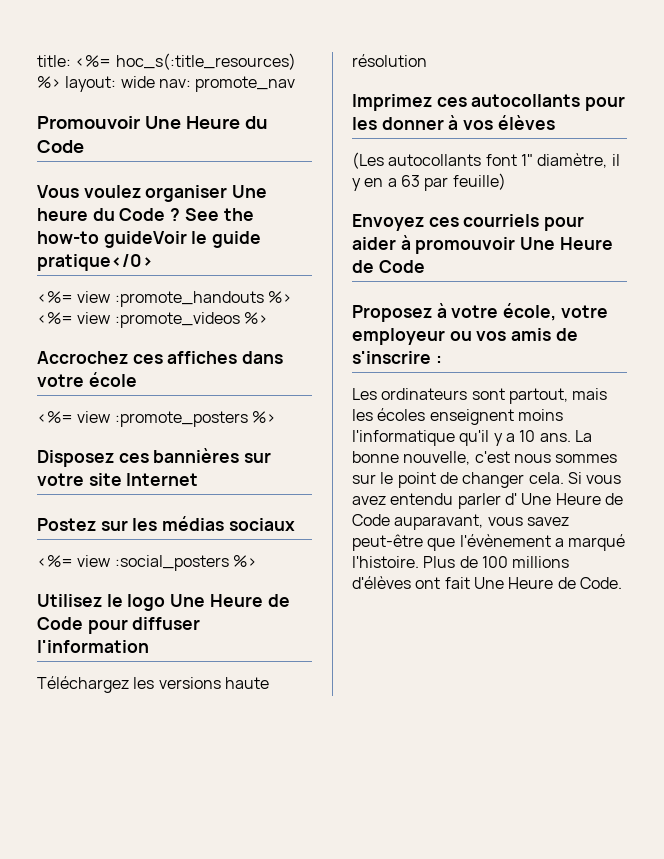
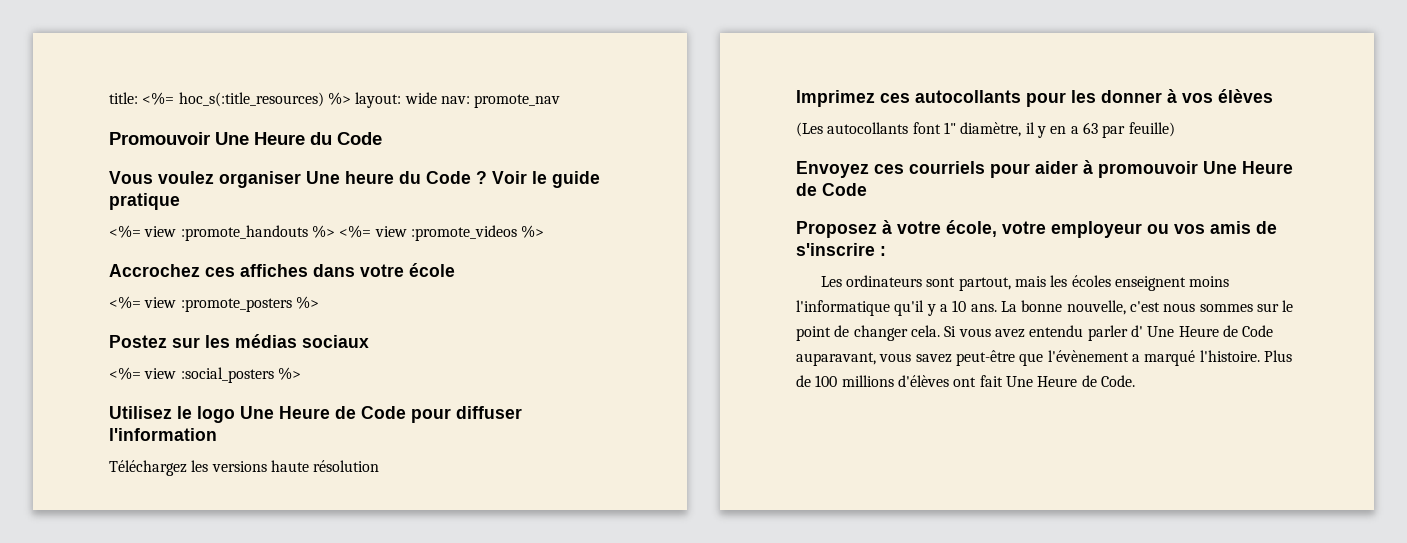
[184,208,254,221] [37,231,187,248] See the how-to guideVoir -> [492,171,527,184] Voir
[37,254,153,271] pratique</0> -> [109,193,180,210] pratique
[37,448,272,467] [37,473,199,486] // Disposez ces bannières sur votre site Internet -> (319, 302) none

